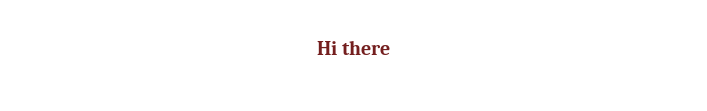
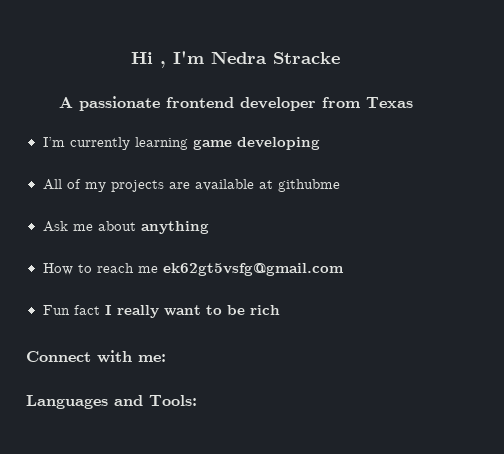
[342,40,391,55] there -> [160,51,340,68] [58,96,413,111] [42,137,320,150] [42,179,340,192] [42,221,209,234] [42,263,344,276] [42,305,280,318] [26,350,166,363] [26,395,197,409] , I'm Nedra Stracke // A passionate frontend developer from Texas // I’m currently learning game developing // All of my projects are available at githubme // Ask me about anything // How to reach me ek62gt5vsfg@gmail.com // Fun fact I really want to be rich // Connect with me: // Languages and Tools:

